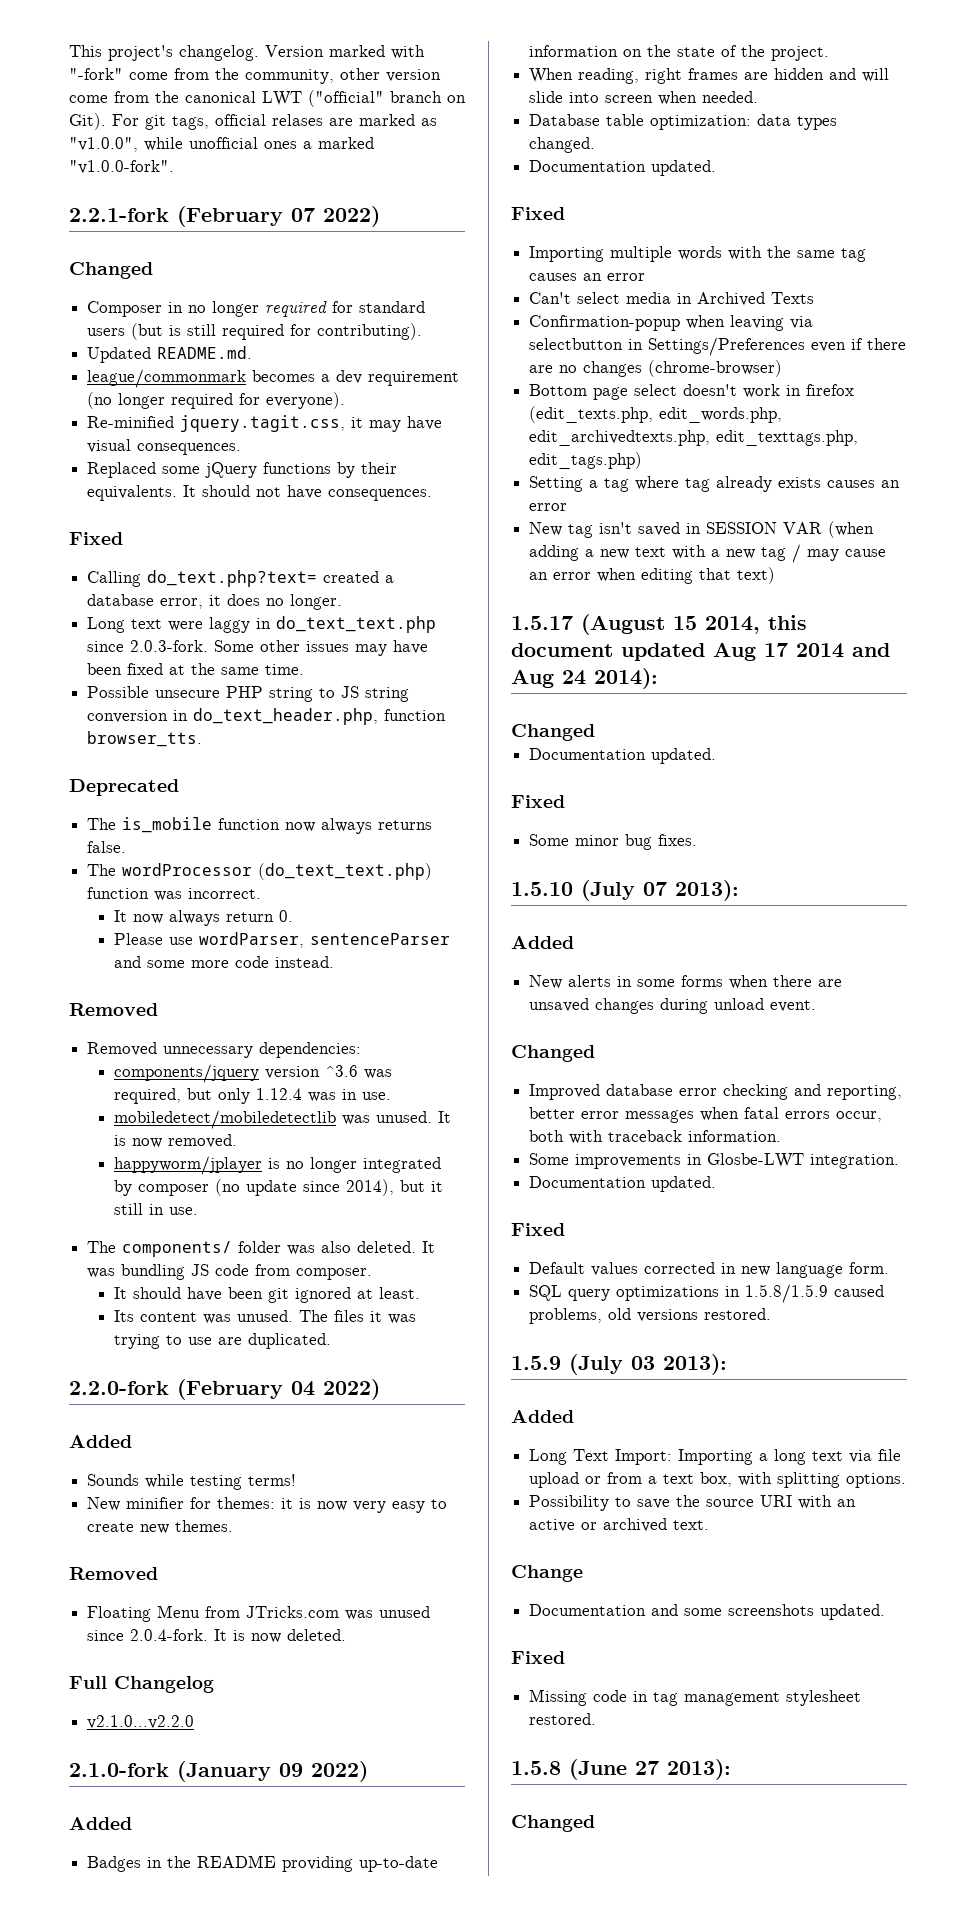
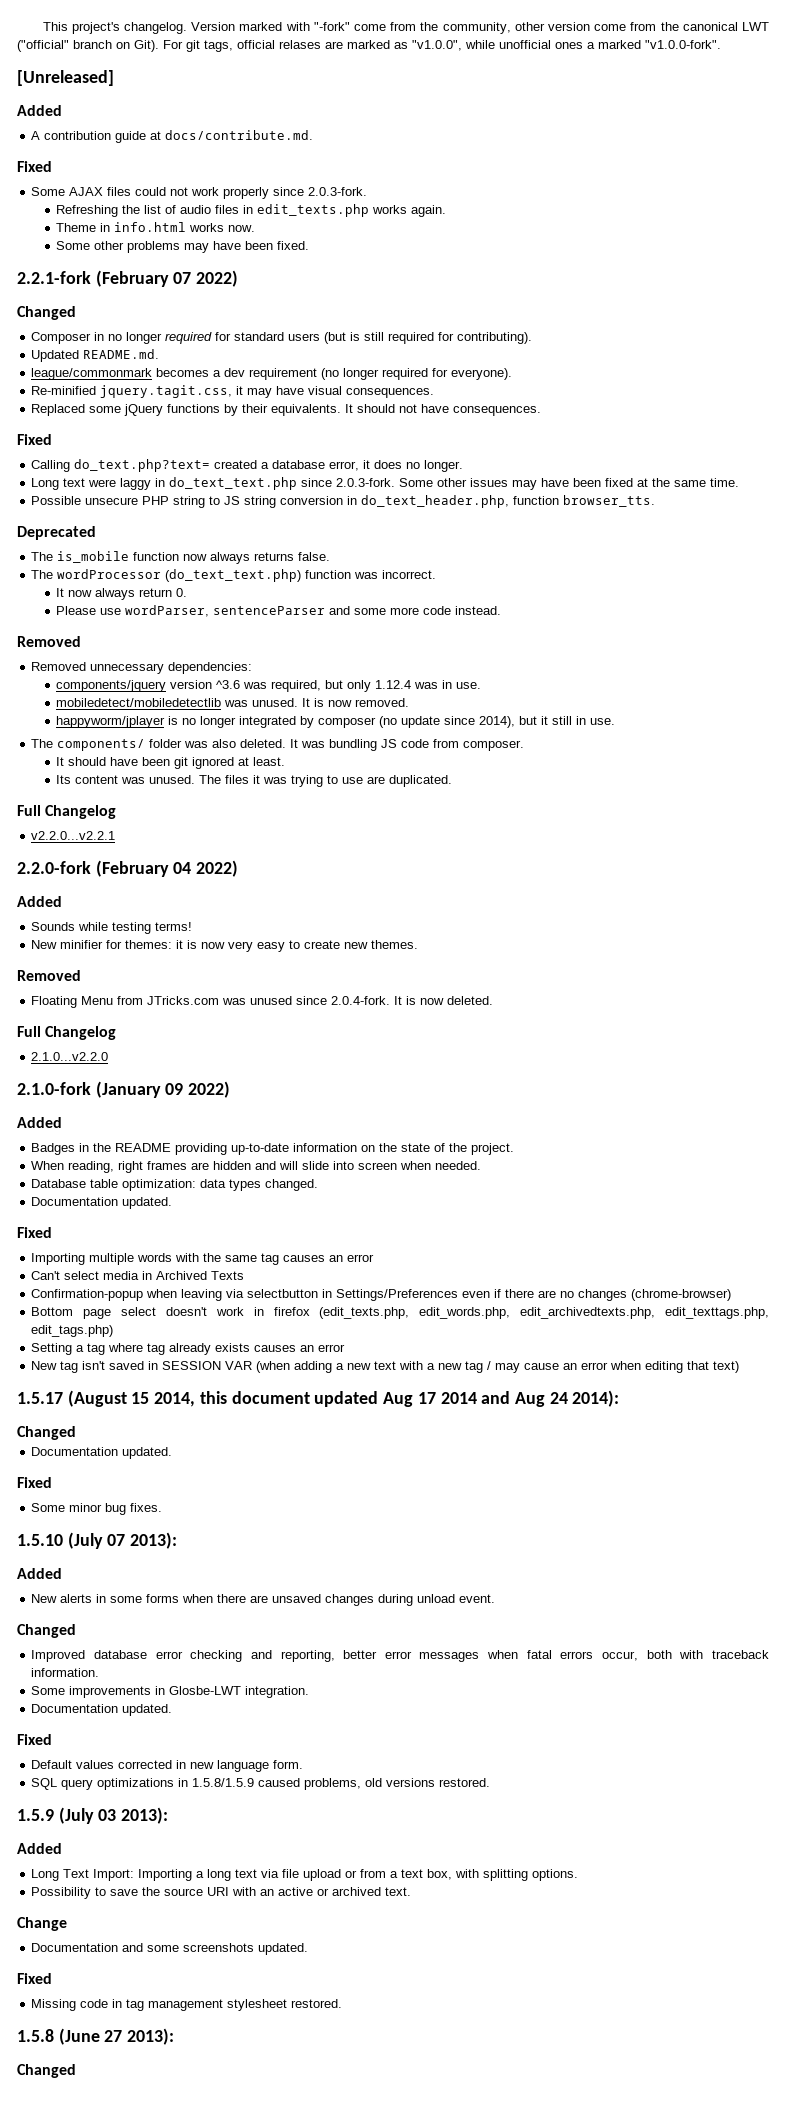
(174, 167) none -> [17,70,114,86] [17,105,62,116] [31,130,314,143] [17,161,52,172] [31,187,368,199] [56,204,447,217] [56,222,256,232] [56,241,310,253] // [Unreleased] // Added // A contribution guide at docs/contribute.md. // Fixed // Some AJAX files could not work properly since 2.0.3-fork. // Refreshing the list of audio files in edit_texts.php works again. // Theme in info.html works now. // Some other problems may have been fixed.
(332, 1341) none -> [17,805,117,819] [31,831,116,840] // Full Changelog // v2.2.0...v2.2.1
[87,1715,195,1729] v2.1.0...v2.2.0 -> [31,1052,109,1061] 2.1.0...v2.2.0

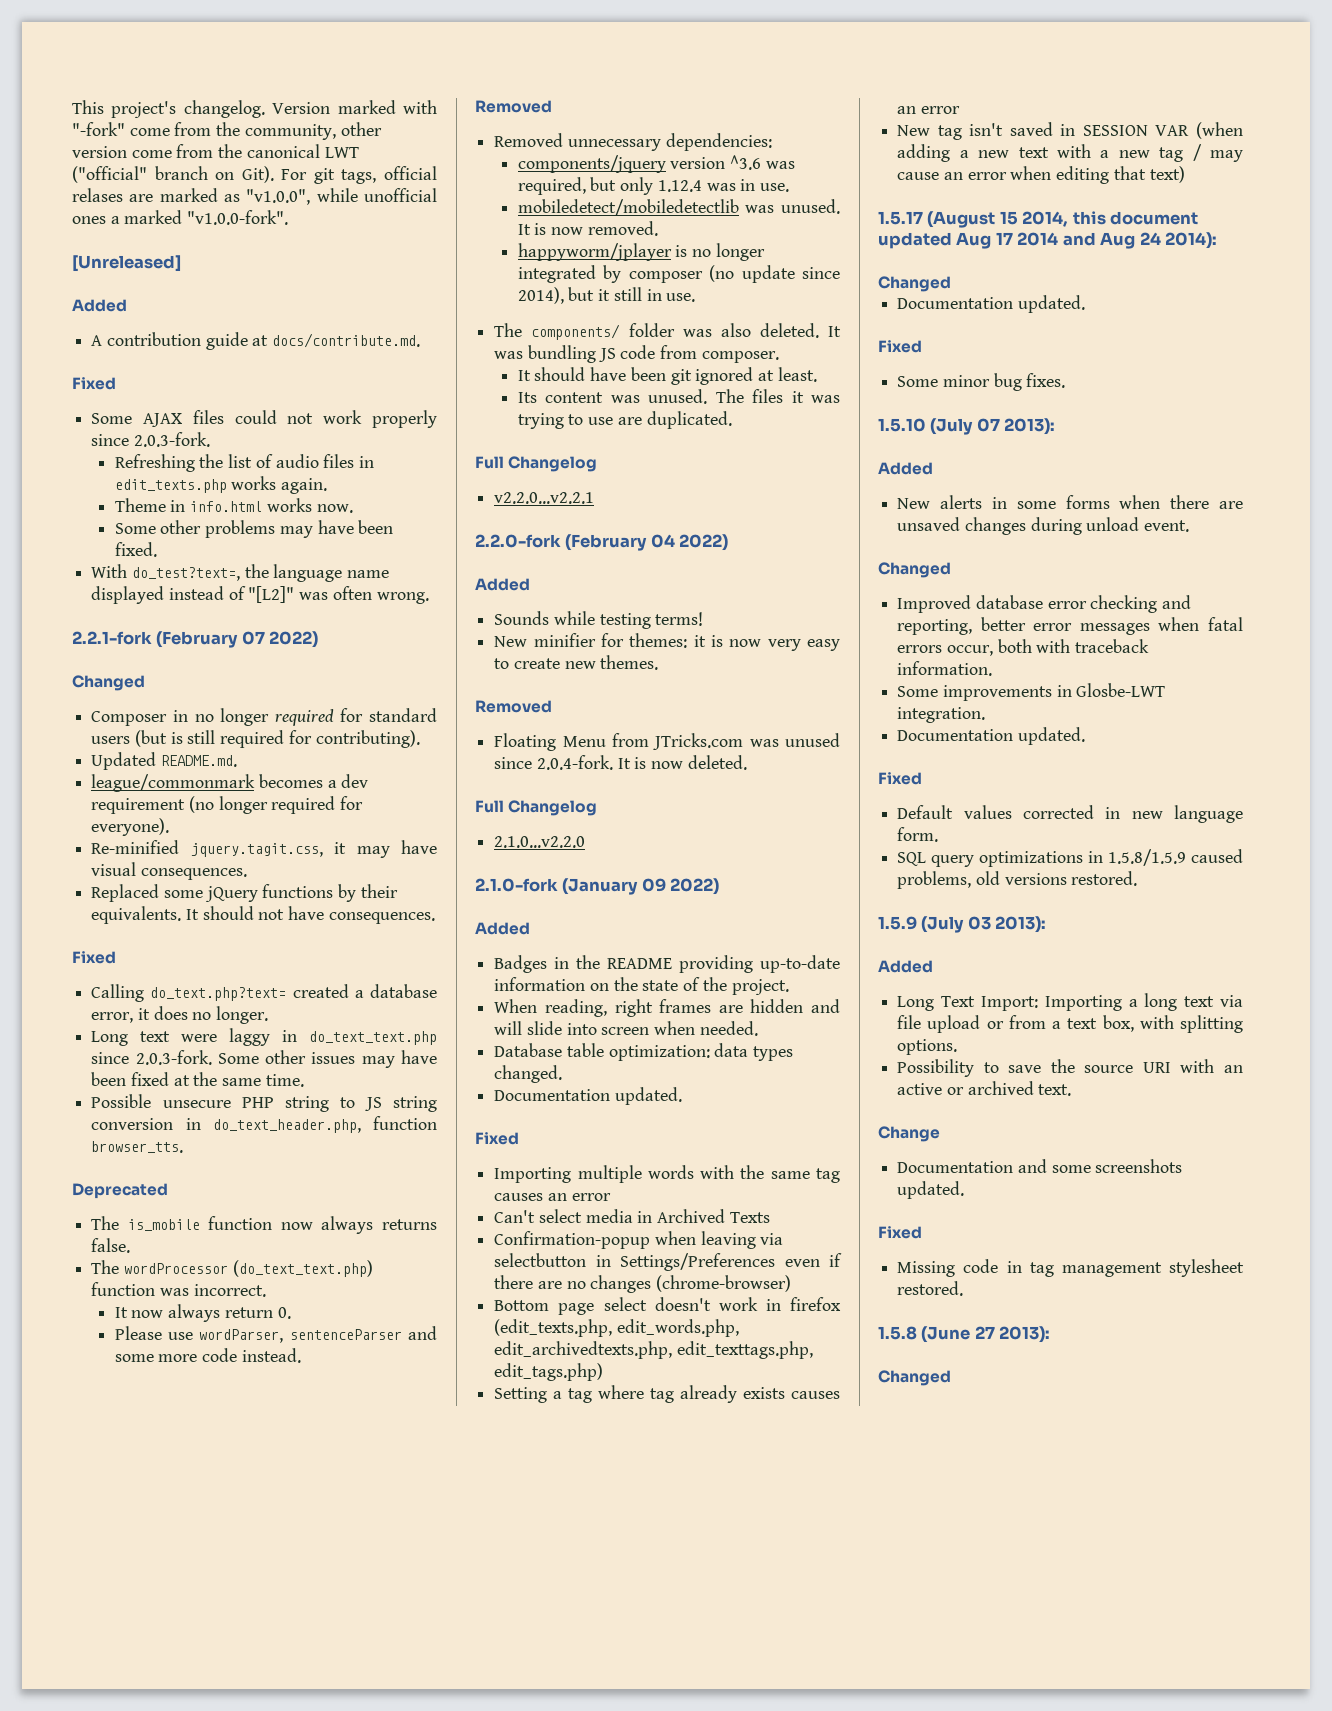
(310, 245) none -> [91,564,390,582] [91,586,429,604] // With do_test?text=, the language name displayed instead of "[L2]" was often wrong.

